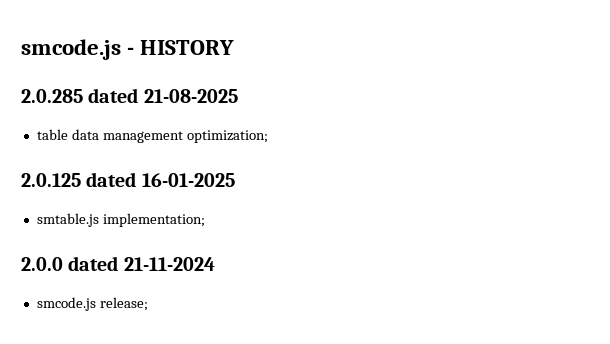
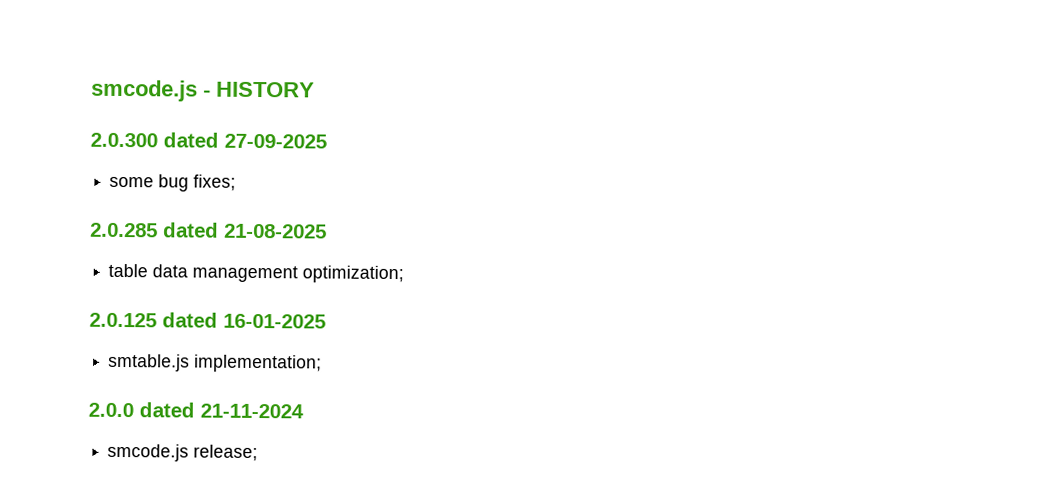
(235, 47) none -> [90,132,327,149] [109,174,237,192] // 2.0.300 dated 27-09-2025 // some bug fixes;

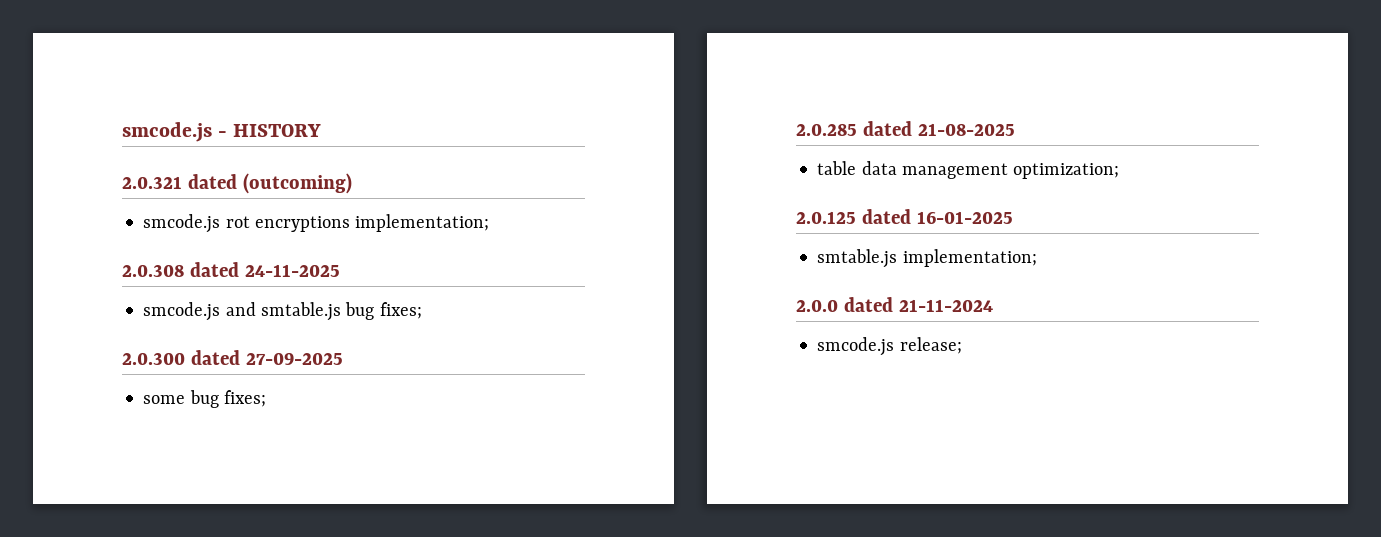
(315, 89) none -> [122,173,352,194] [143,214,490,233] [122,262,340,277] [143,302,422,321] // 2.0.321 dated (outcoming) // smcode.js rot encryptions implementation; // 2.0.308 dated 24-11-2025 // smcode.js and smtable.js bug fixes;

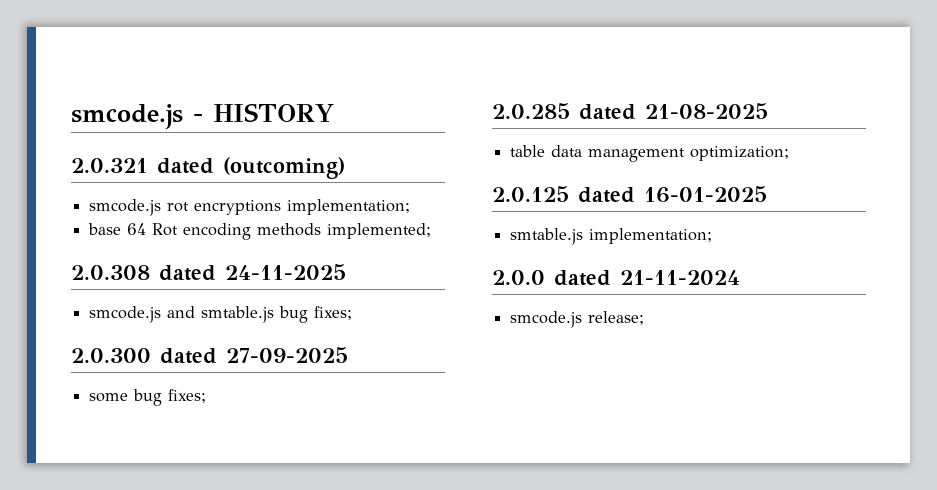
(490, 223) none -> [88,223,432,240] // base 64 Rot encoding methods implemented;

